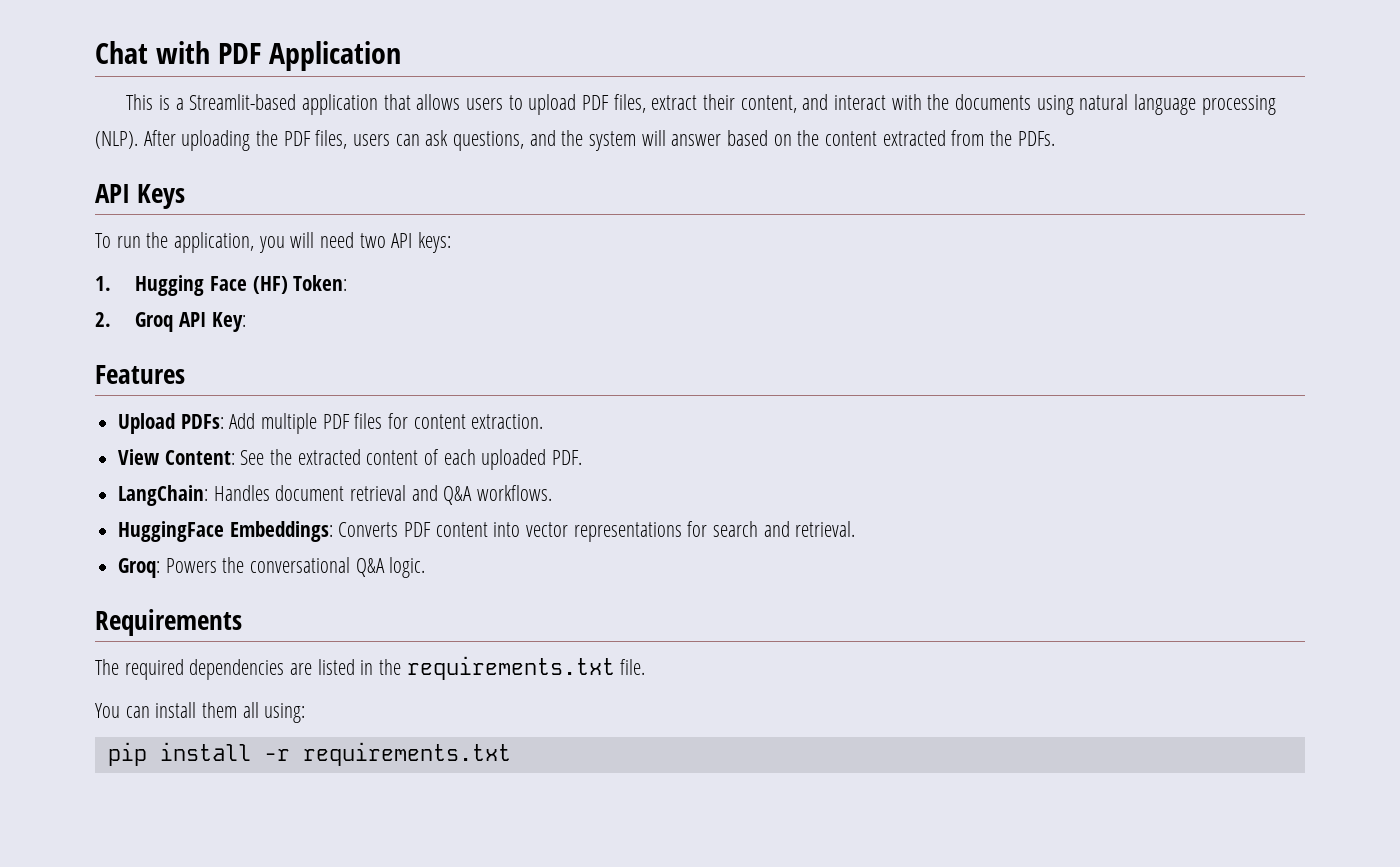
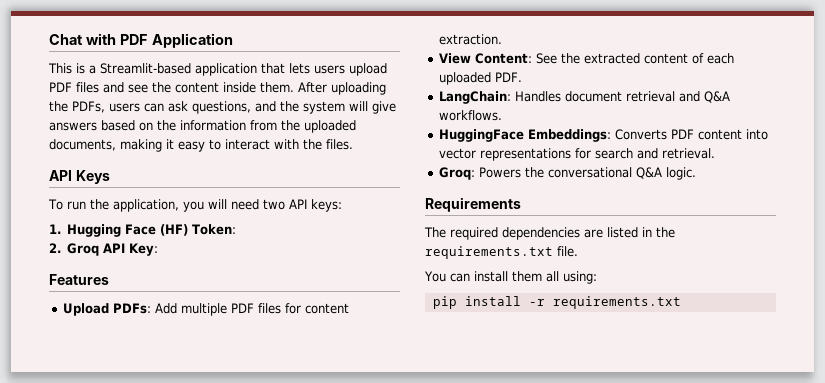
[416,94,1276,115] [95,131,138,149] allows users to upload PDF files, extract their content, and interact with the documents using natural language processing (NLP). -> [289,63,387,76] [49,82,294,93] lets users upload PDF files and see the content inside them.
[283,130,348,149] PDF files, -> [72,101,105,113] PDFs,
[671,134,722,146] answer -> [372,101,396,114] [49,122,97,131] give answers
[825,130,1055,146] content extracted from the PDFs. -> [180,120,356,133] [49,139,353,152] information from the uploaded documents, making it easy to interact with the files.

